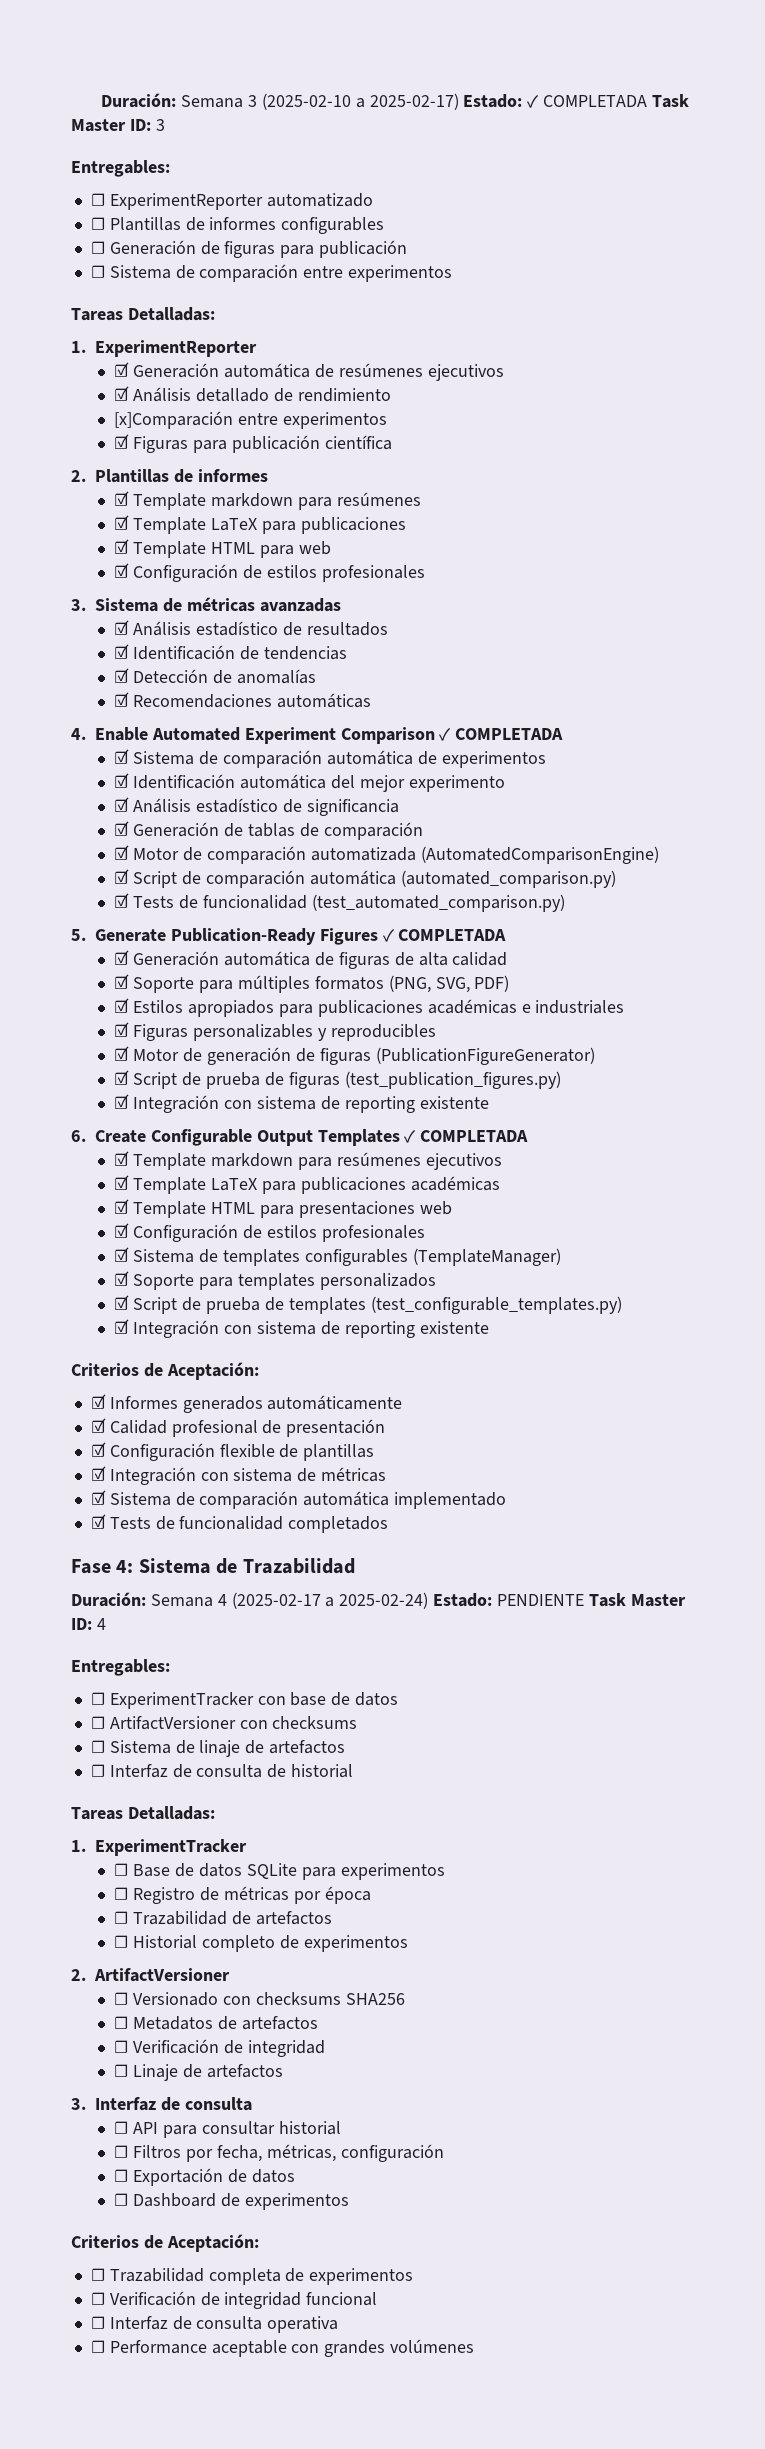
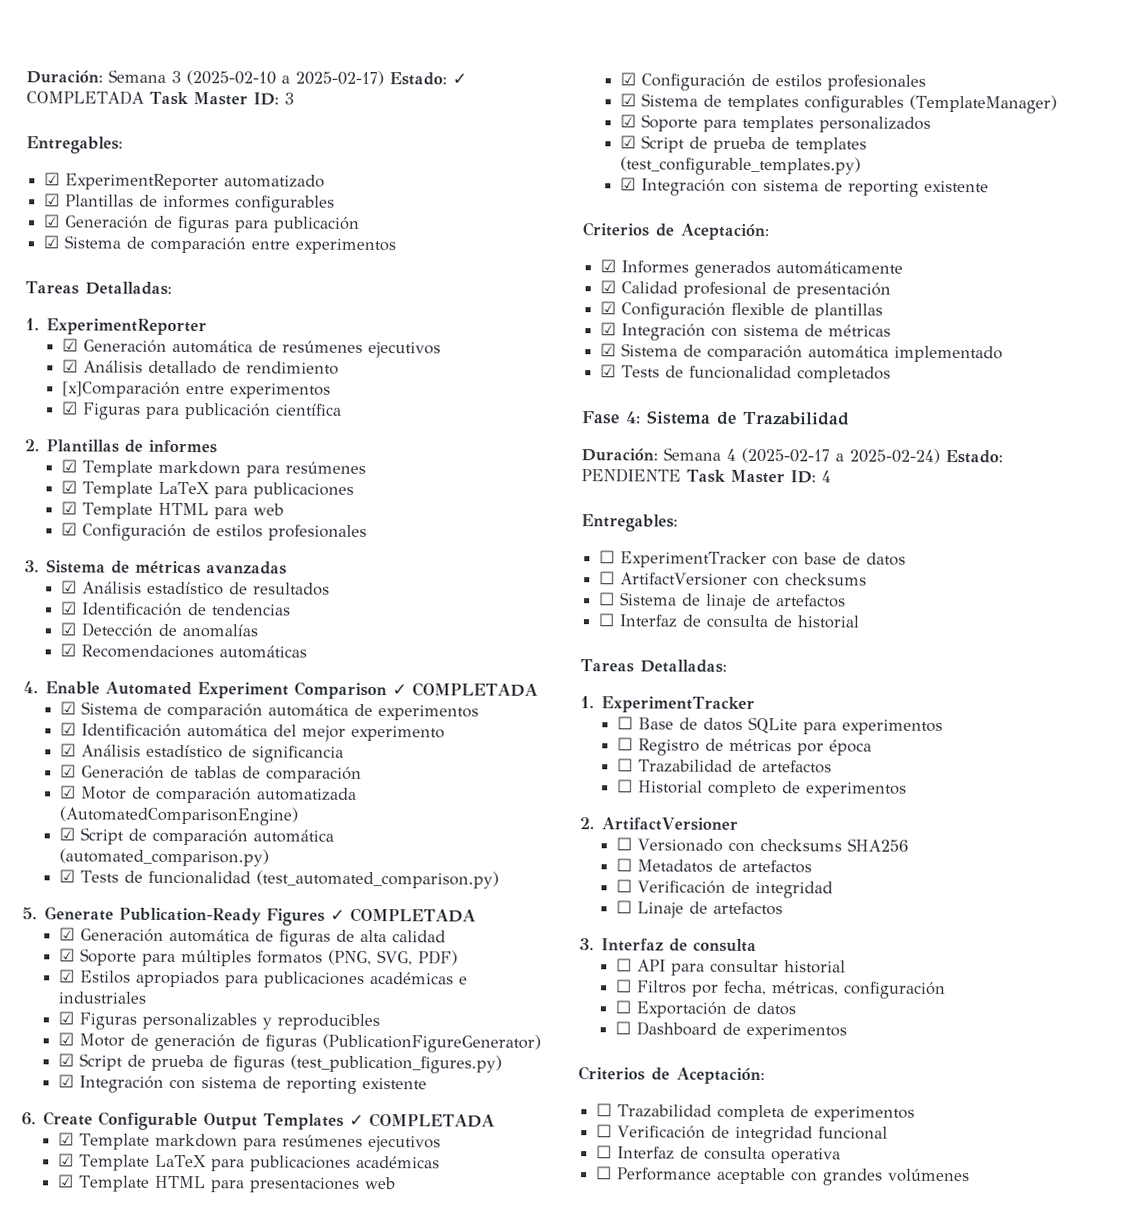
[90,193,105,206] ☐ -> [44,172,61,186] ☑
[90,217,105,230] ☐ -> [44,193,61,207] ☑
[90,241,105,254] ☐ -> [44,214,61,228] ☑
[90,265,105,278] ☐ -> [43,235,60,249] ☑

